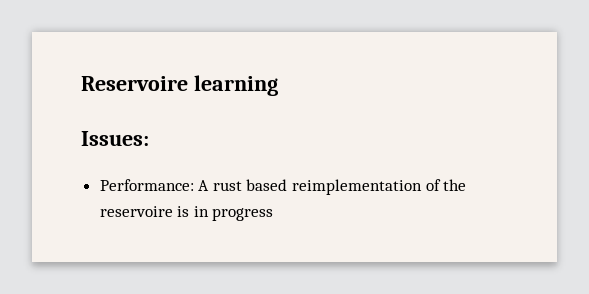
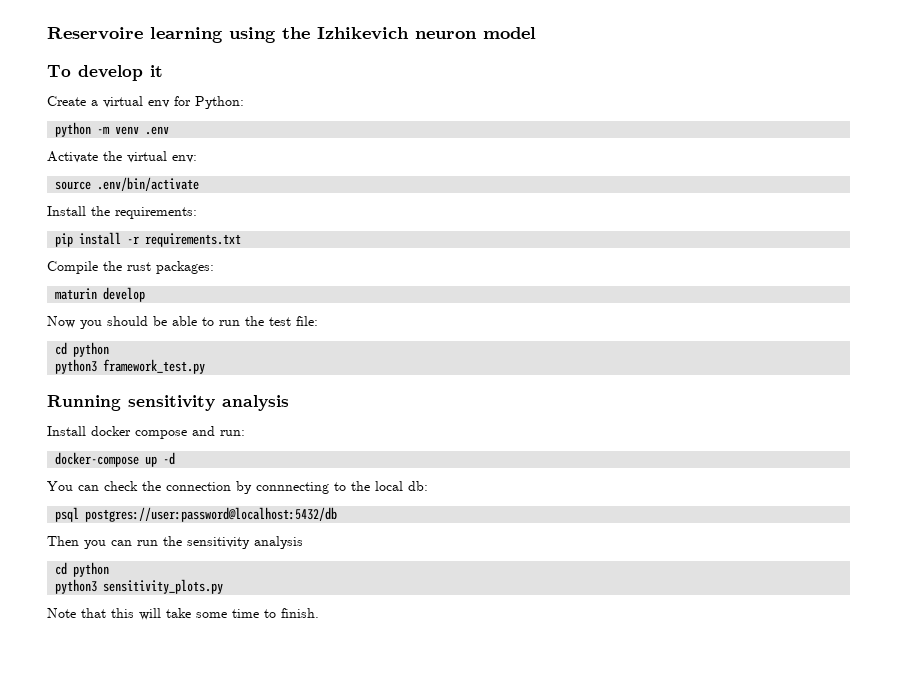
[81,131,149,146] [99,179,467,195] [99,206,274,221] // Issues: // Performance: A rust based reimplementation of the reservoire is in progress -> [229,27,536,43] [47,65,163,81] [47,96,244,109] [55,122,170,137] [47,151,197,163] [55,177,200,191] [47,206,197,219] [55,232,242,247] [47,261,214,274] [55,287,146,302] [47,316,318,329] [55,342,110,357] [55,359,206,374] [47,395,289,411] [47,426,245,439] [55,452,176,467] [47,481,428,494] [55,507,338,522] [47,536,303,549] [55,562,110,577] [55,579,224,594] [47,608,319,620] using the Izhikevich neuron model // To develop it // Create a virtual env for Python: // python -m venv .env // Activate the virtual env: // source .env/bin/activate // Install the requirements: // pip install -r requirements.txt // Compile the rust packages: // maturin develop // Now you should be able to run the test file: // cd python // python3 framework_test.py // Running sensitivity analysis // Install docker compose and run: // docker-compose up -d // You can check the connection by connnecting to the local db: // psql postgres://user:password@localhost:5432/db // Then you can run the sensitivity analysis // cd python // python3 sensitivity_plots.py // Note that this will take some time to finish.

